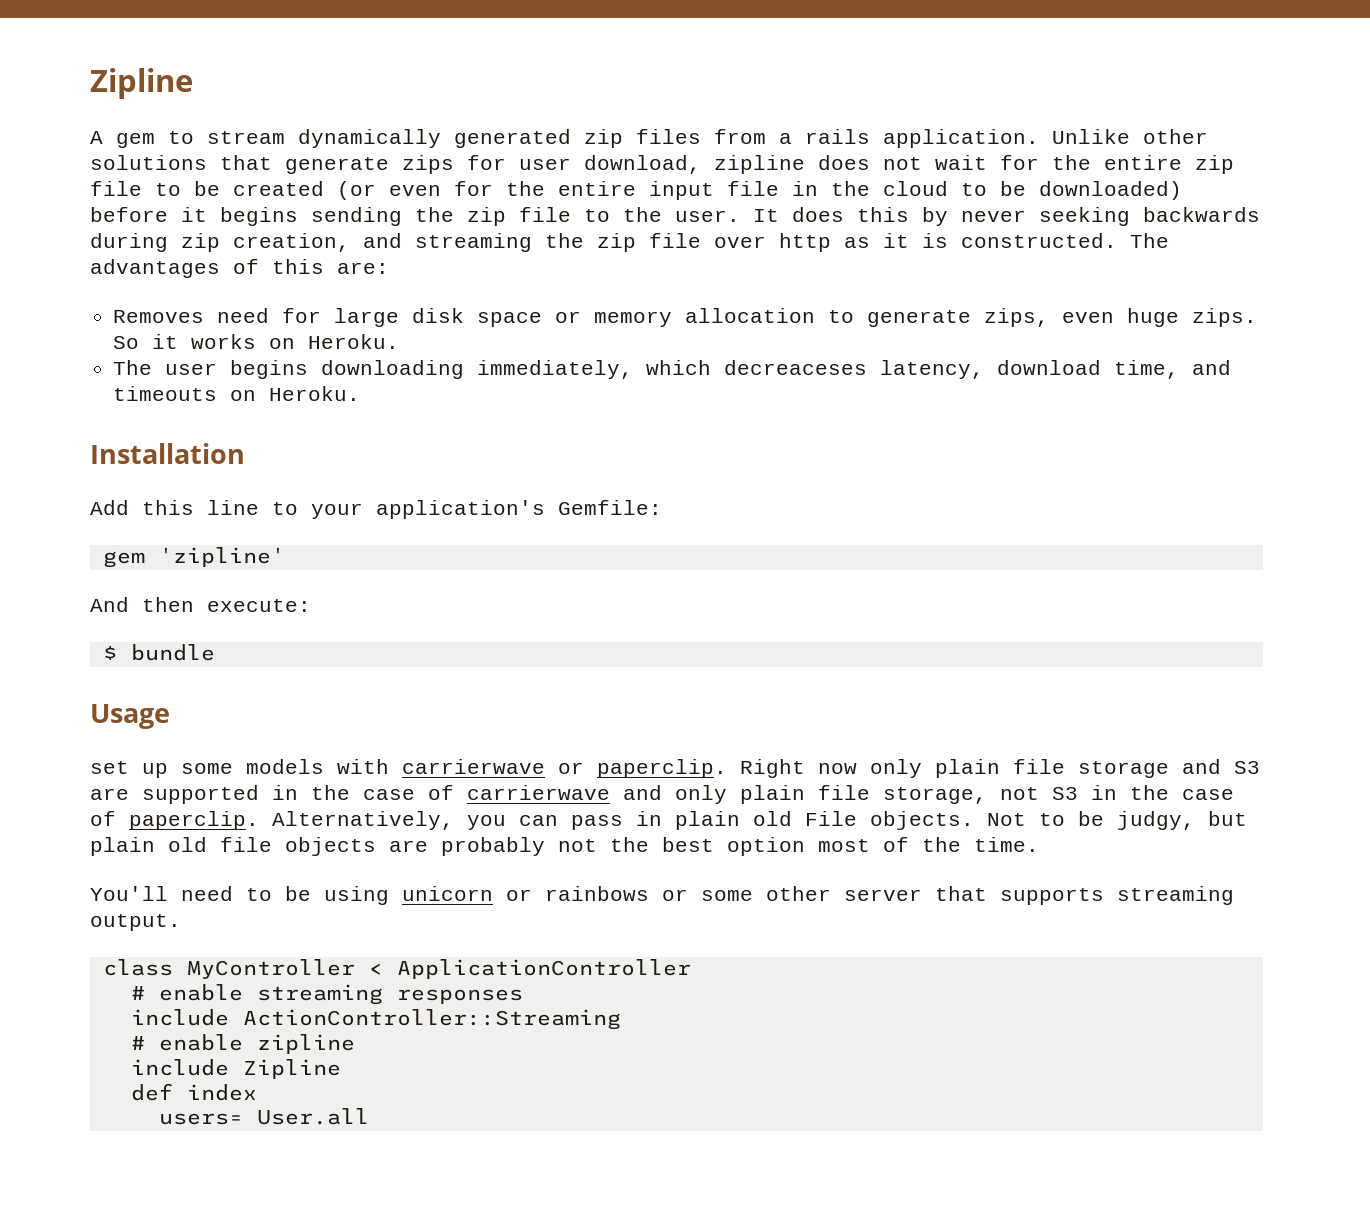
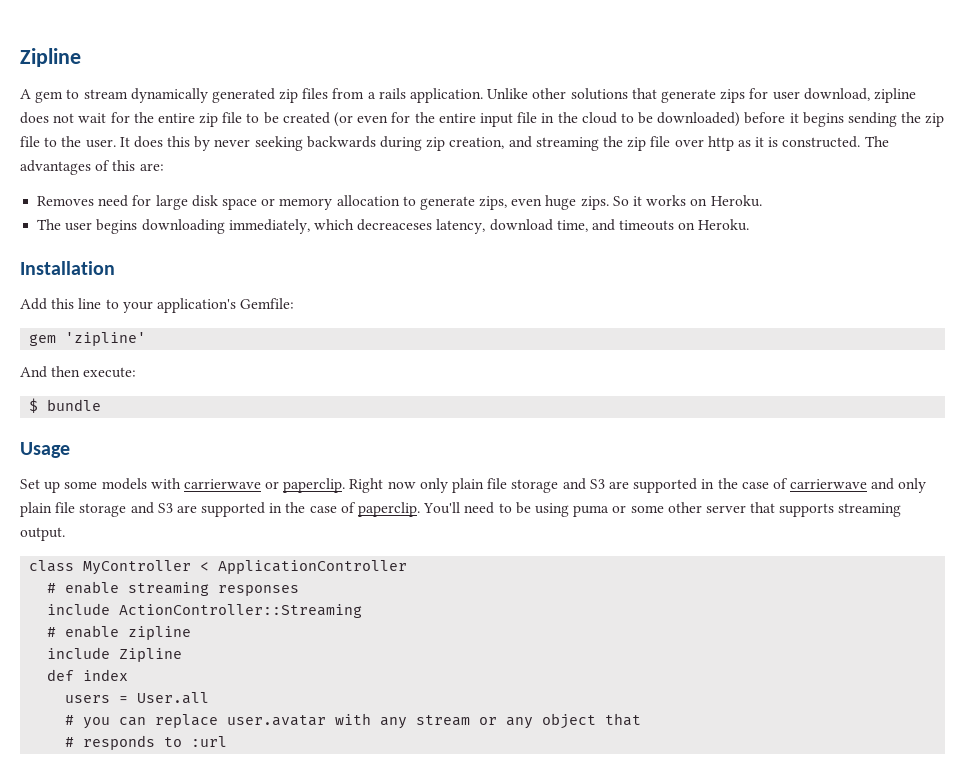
[90,761,129,774] set -> [20,479,40,489] Set
[883,787,1078,804] storage, not S3 -> [79,502,266,517] storage and S3 are supported
[272,811,1247,830] [90,837,1039,856] Alternatively, you can pass in plain old File objects. Not to be judgy, but plain old file objects are probably not the best option most of the time. // -> (421, 509) none
[402,886,649,901] unicorn or rainbows -> [573,505,610,517] puma
[158,1113,243,1125] users= -> [65,695,129,703] users =
(369, 1116) none -> [65,713,642,729] [65,735,228,750] // # you can replace user.avatar with any stream or any object that // # responds to :url

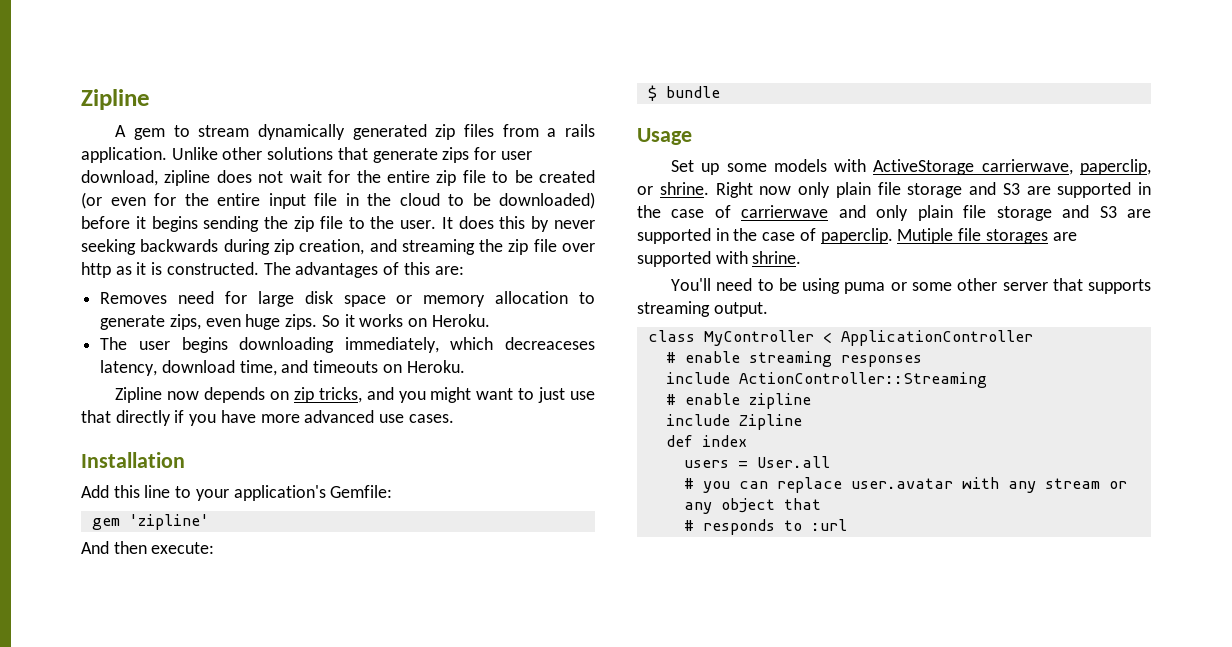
(750, 225) none -> [115,387,595,403] [81,410,454,426] // Zipline now depends on zip tricks, and you might want to just use that directly if you have more advanced use cases.
[183,478,346,493] carrierwave or paperclip. -> [873,159,1151,175] [637,182,709,195] ActiveStorage carrierwave, paperclip, or shrine.
(421, 509) none -> [897,228,1077,244] [637,251,802,267] Mutiple file storages are supported with shrine. //

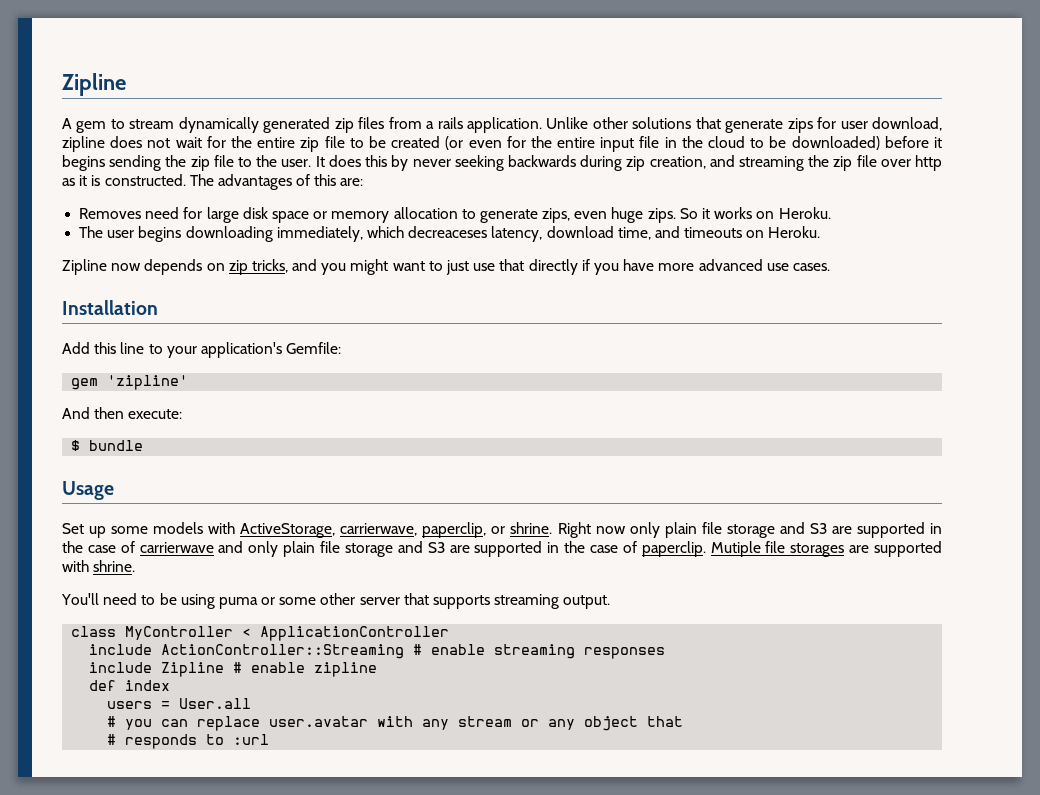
[873,159,975,175] ActiveStorage -> [240,523,336,538] ActiveStorage,
(1033, 338) none -> [89,644,405,659] include ActionController::Streaming
[738,372,987,388] ActionController::Streaming // -> [161,662,225,677] Zipline
[665,414,802,430] // include Zipline -> (378, 669) none

